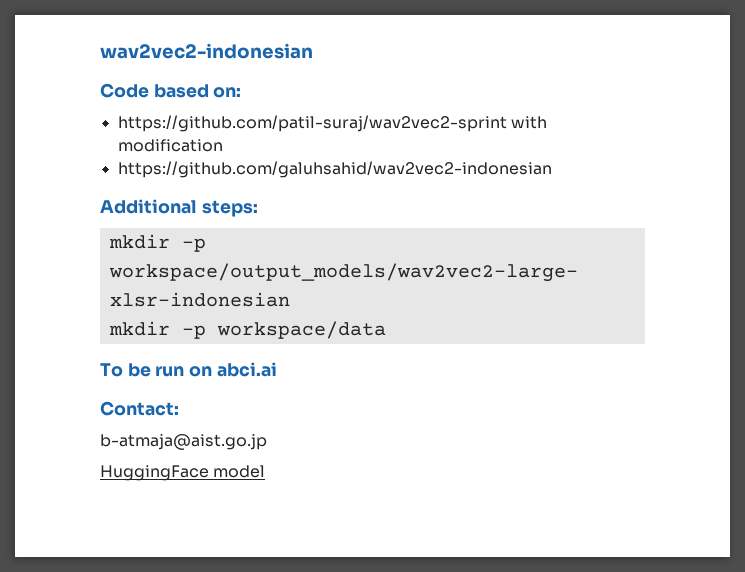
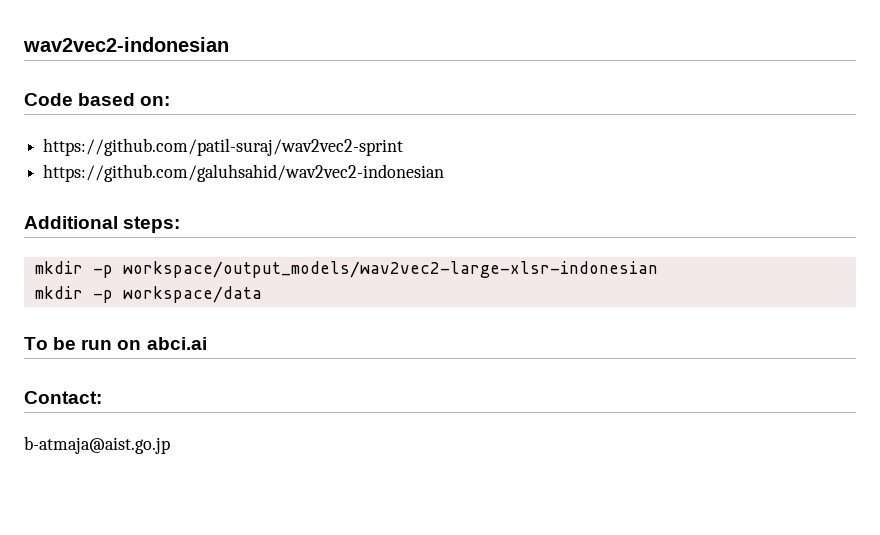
[510,116,547,129] [117,139,223,152] with modification -> (404, 147) none
[100,465,266,481] // HuggingFace model -> (170, 445) none

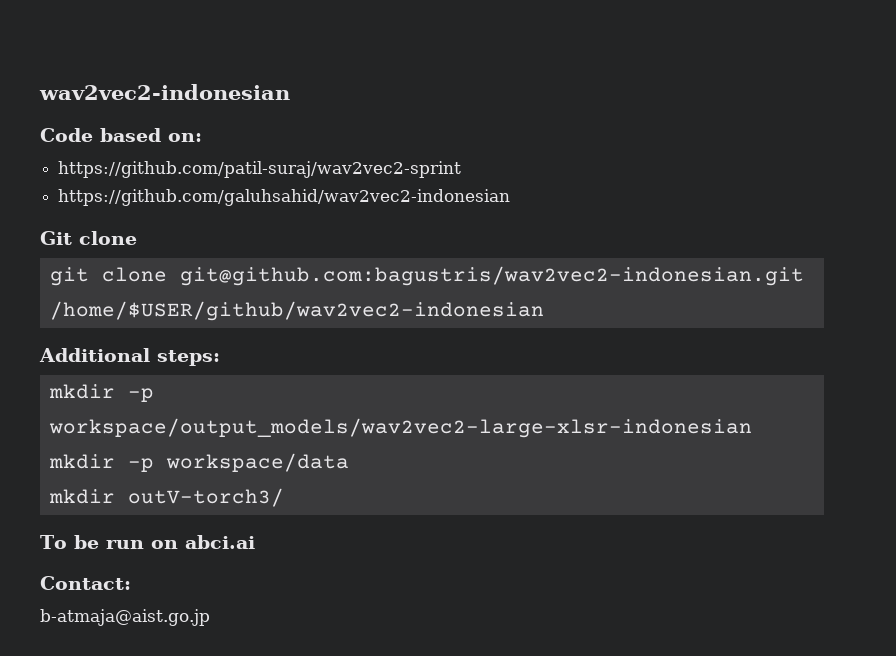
(445, 173) none -> [40,231,137,245] [49,266,804,286] [49,301,544,321] // Git clone // git clone git@github.com:bagustris/wav2vec2-indonesian.git /home/$USER/github/wav2vec2-indonesian
(262, 294) none -> [48,488,284,507] // mkdir outV-torch3/

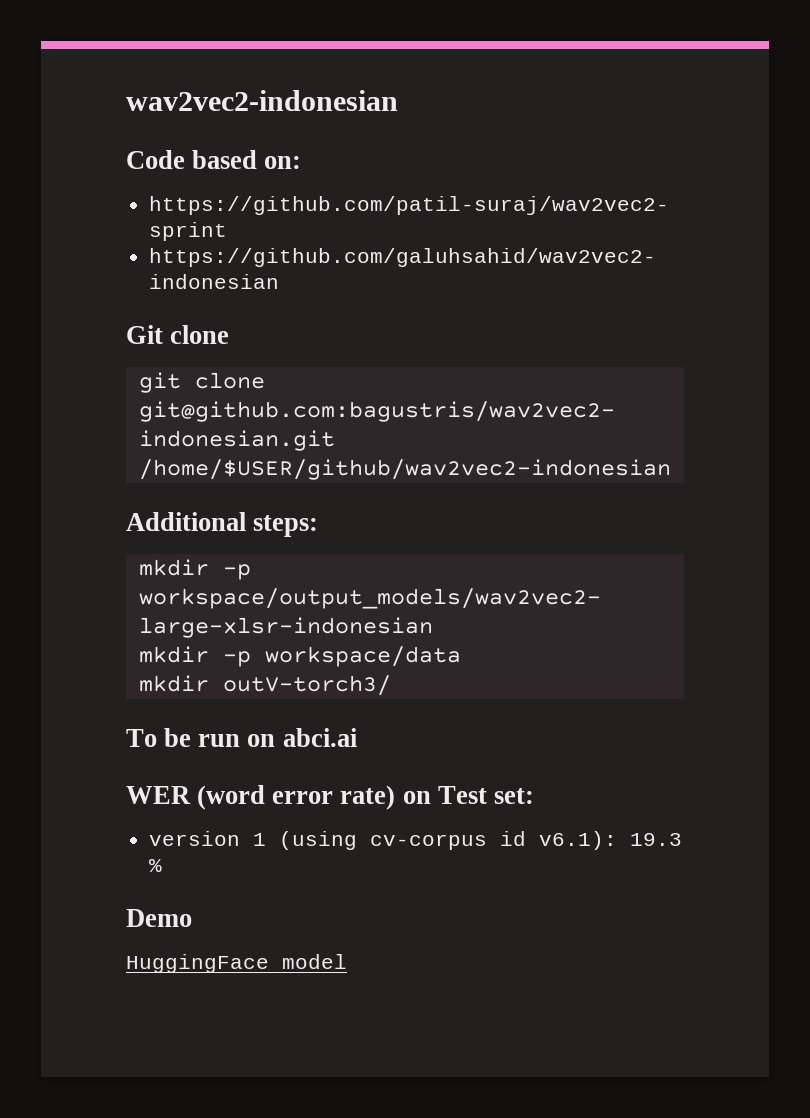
[40,576,131,590] [40,609,210,626] Contact: // b-atmaja@aist.go.jp -> [126,785,534,810] [149,831,683,850] [149,859,163,872] [126,909,192,927] [126,954,347,973] WER (word error rate) on Test set: // version 1 (using cv-corpus id v6.1): 19.3 % // Demo // HuggingFace model

